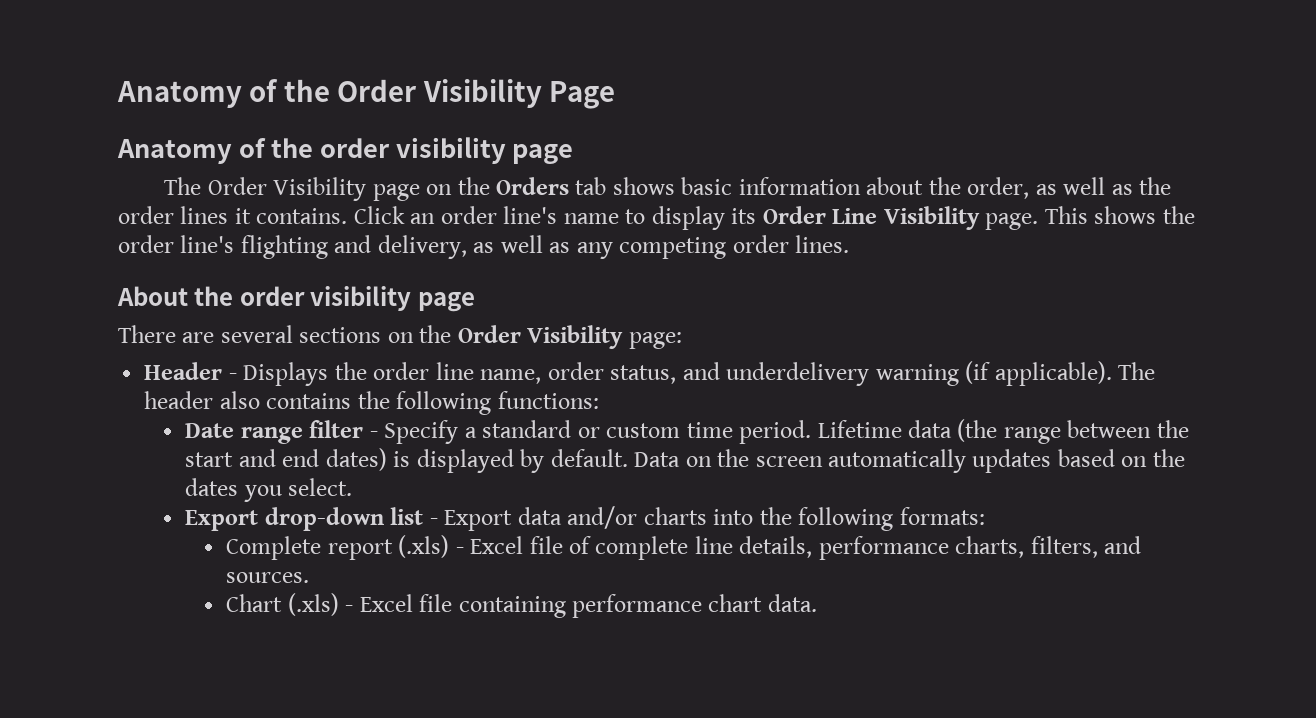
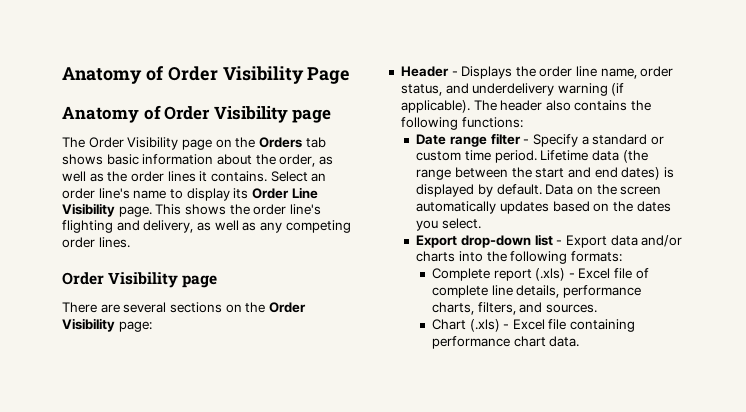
[117,79,330,108] Anatomy of the -> [62,66,164,84] Anatomy of
[270,137,506,164] the order visibility -> [164,106,288,123] Order Visibility
[353,206,405,224] Click -> [270,171,308,182] Select
[117,286,412,311] About the order visibility -> [62,272,179,288] Order Visibility

